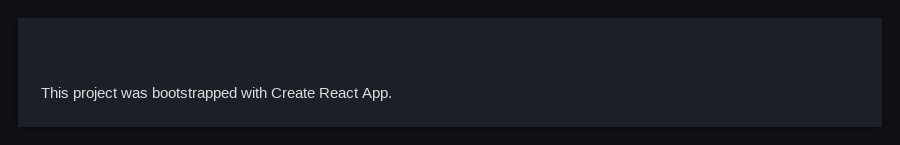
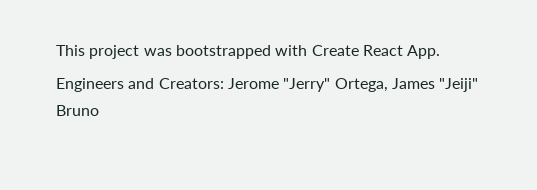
(393, 94) none -> [56,78,479,92] [56,105,99,116] // Engineers and Creators: Jerome "Jerry" Ortega, James "Jeiji" Bruno

